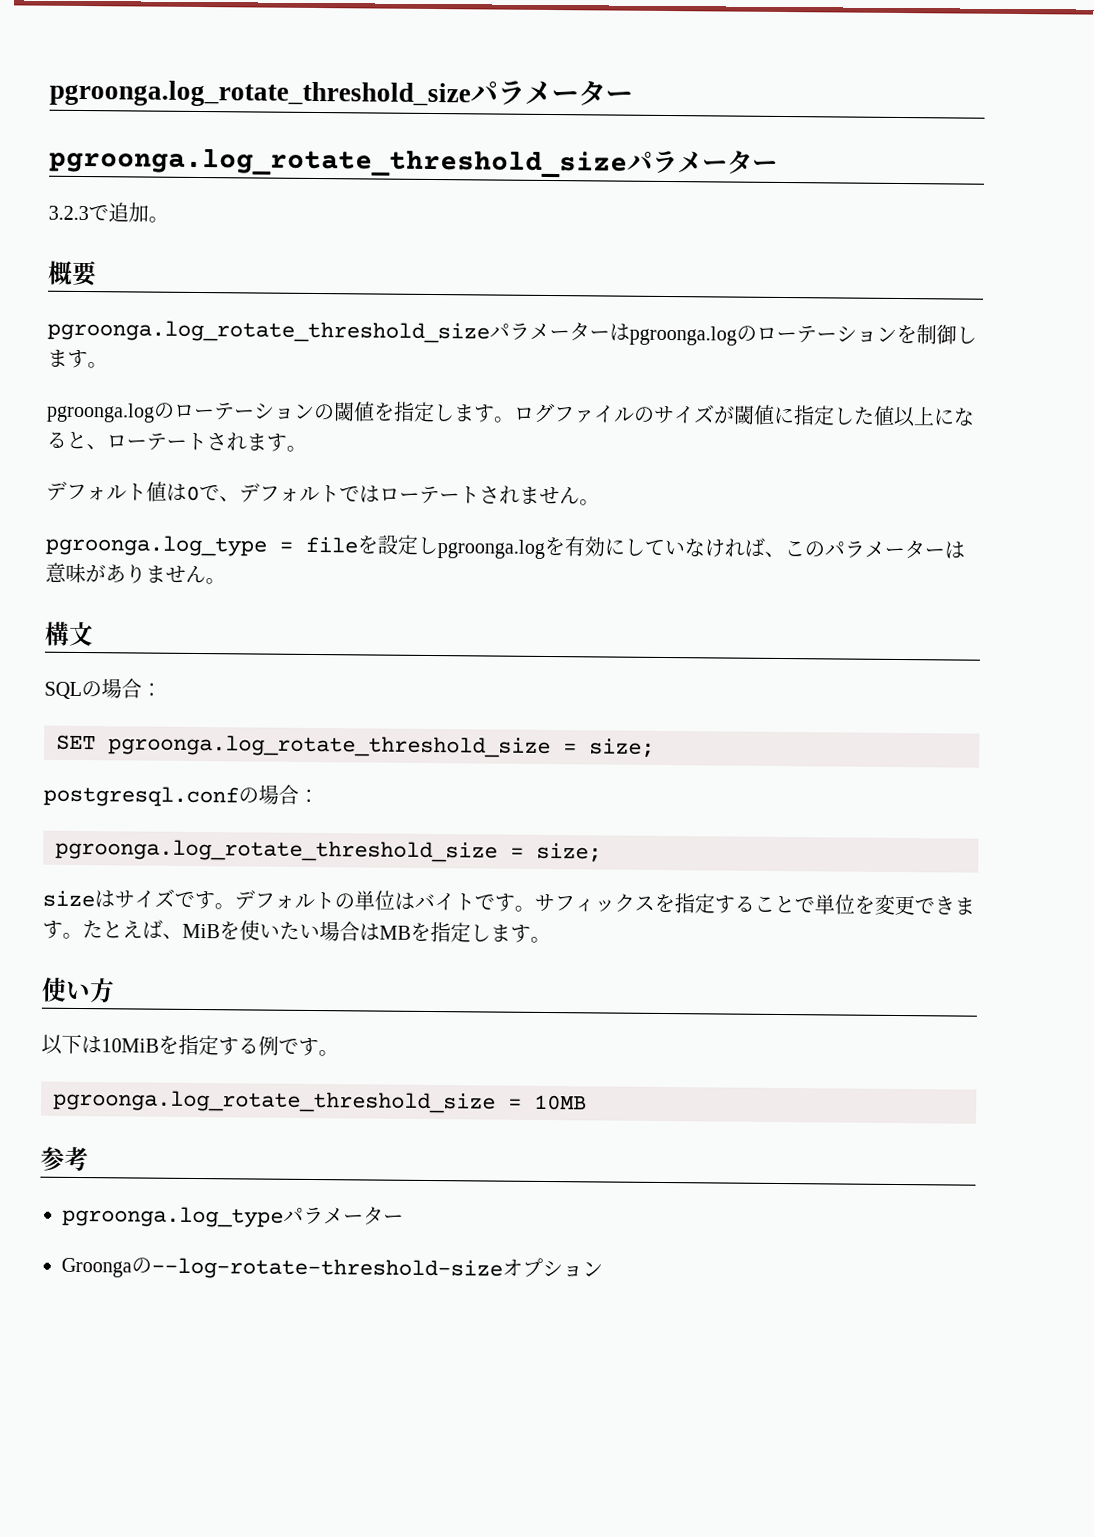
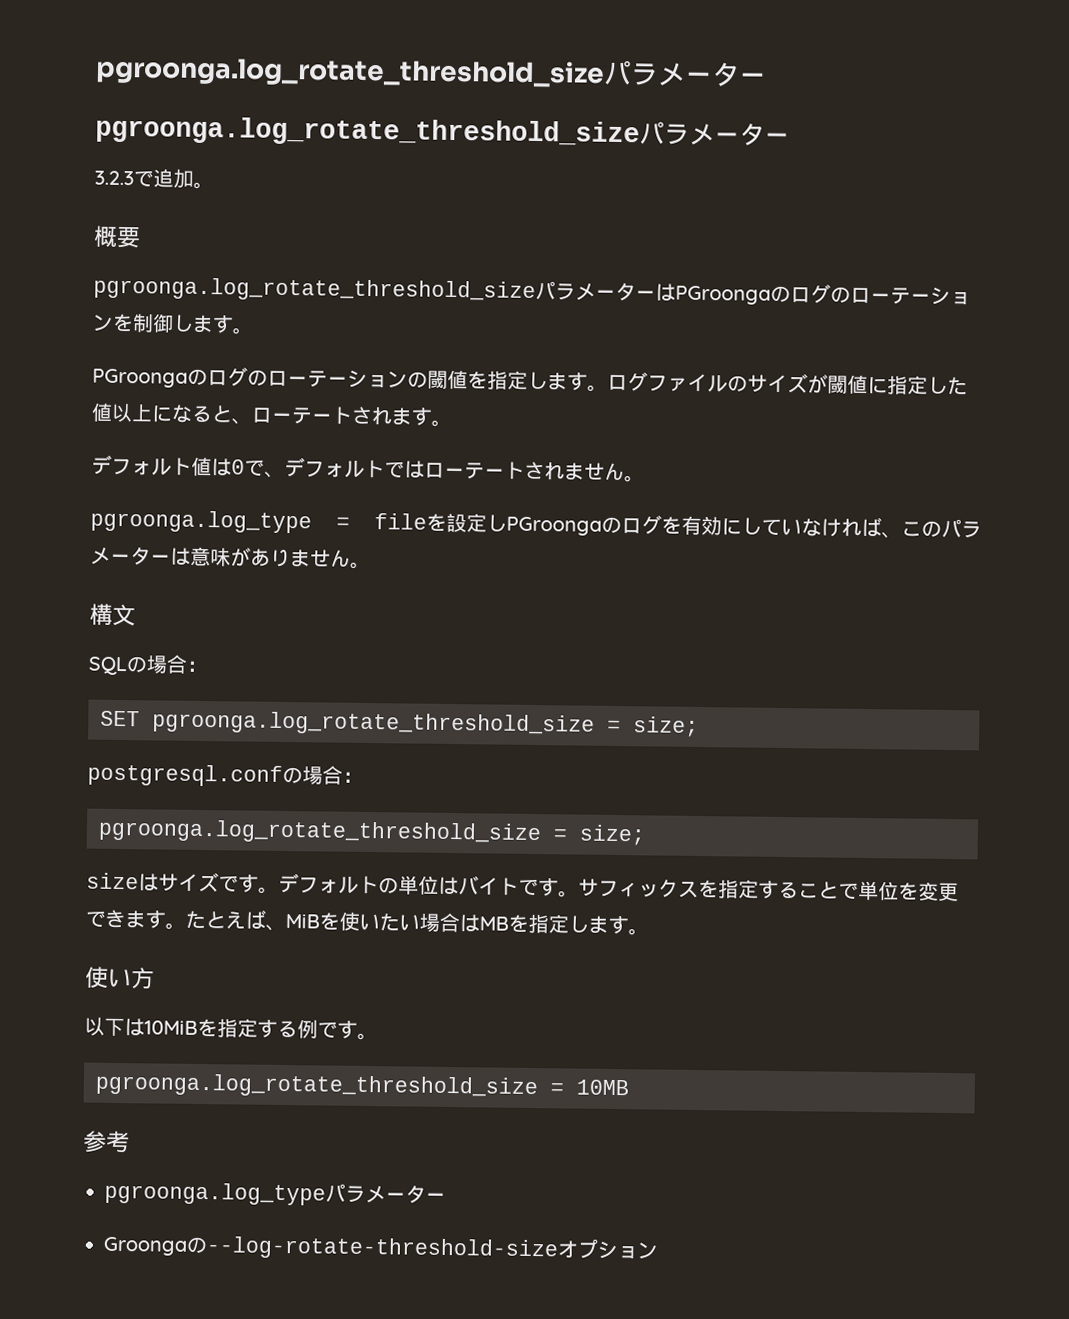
[629,325,737,346] pgroonga.log -> [675,284,831,305] PGroongaのログ
[46,402,155,423] pgroonga.log -> [92,367,248,388] PGroongaのログ
[437,539,545,559] pgroonga.log -> [506,515,662,536] PGroongaのログ

